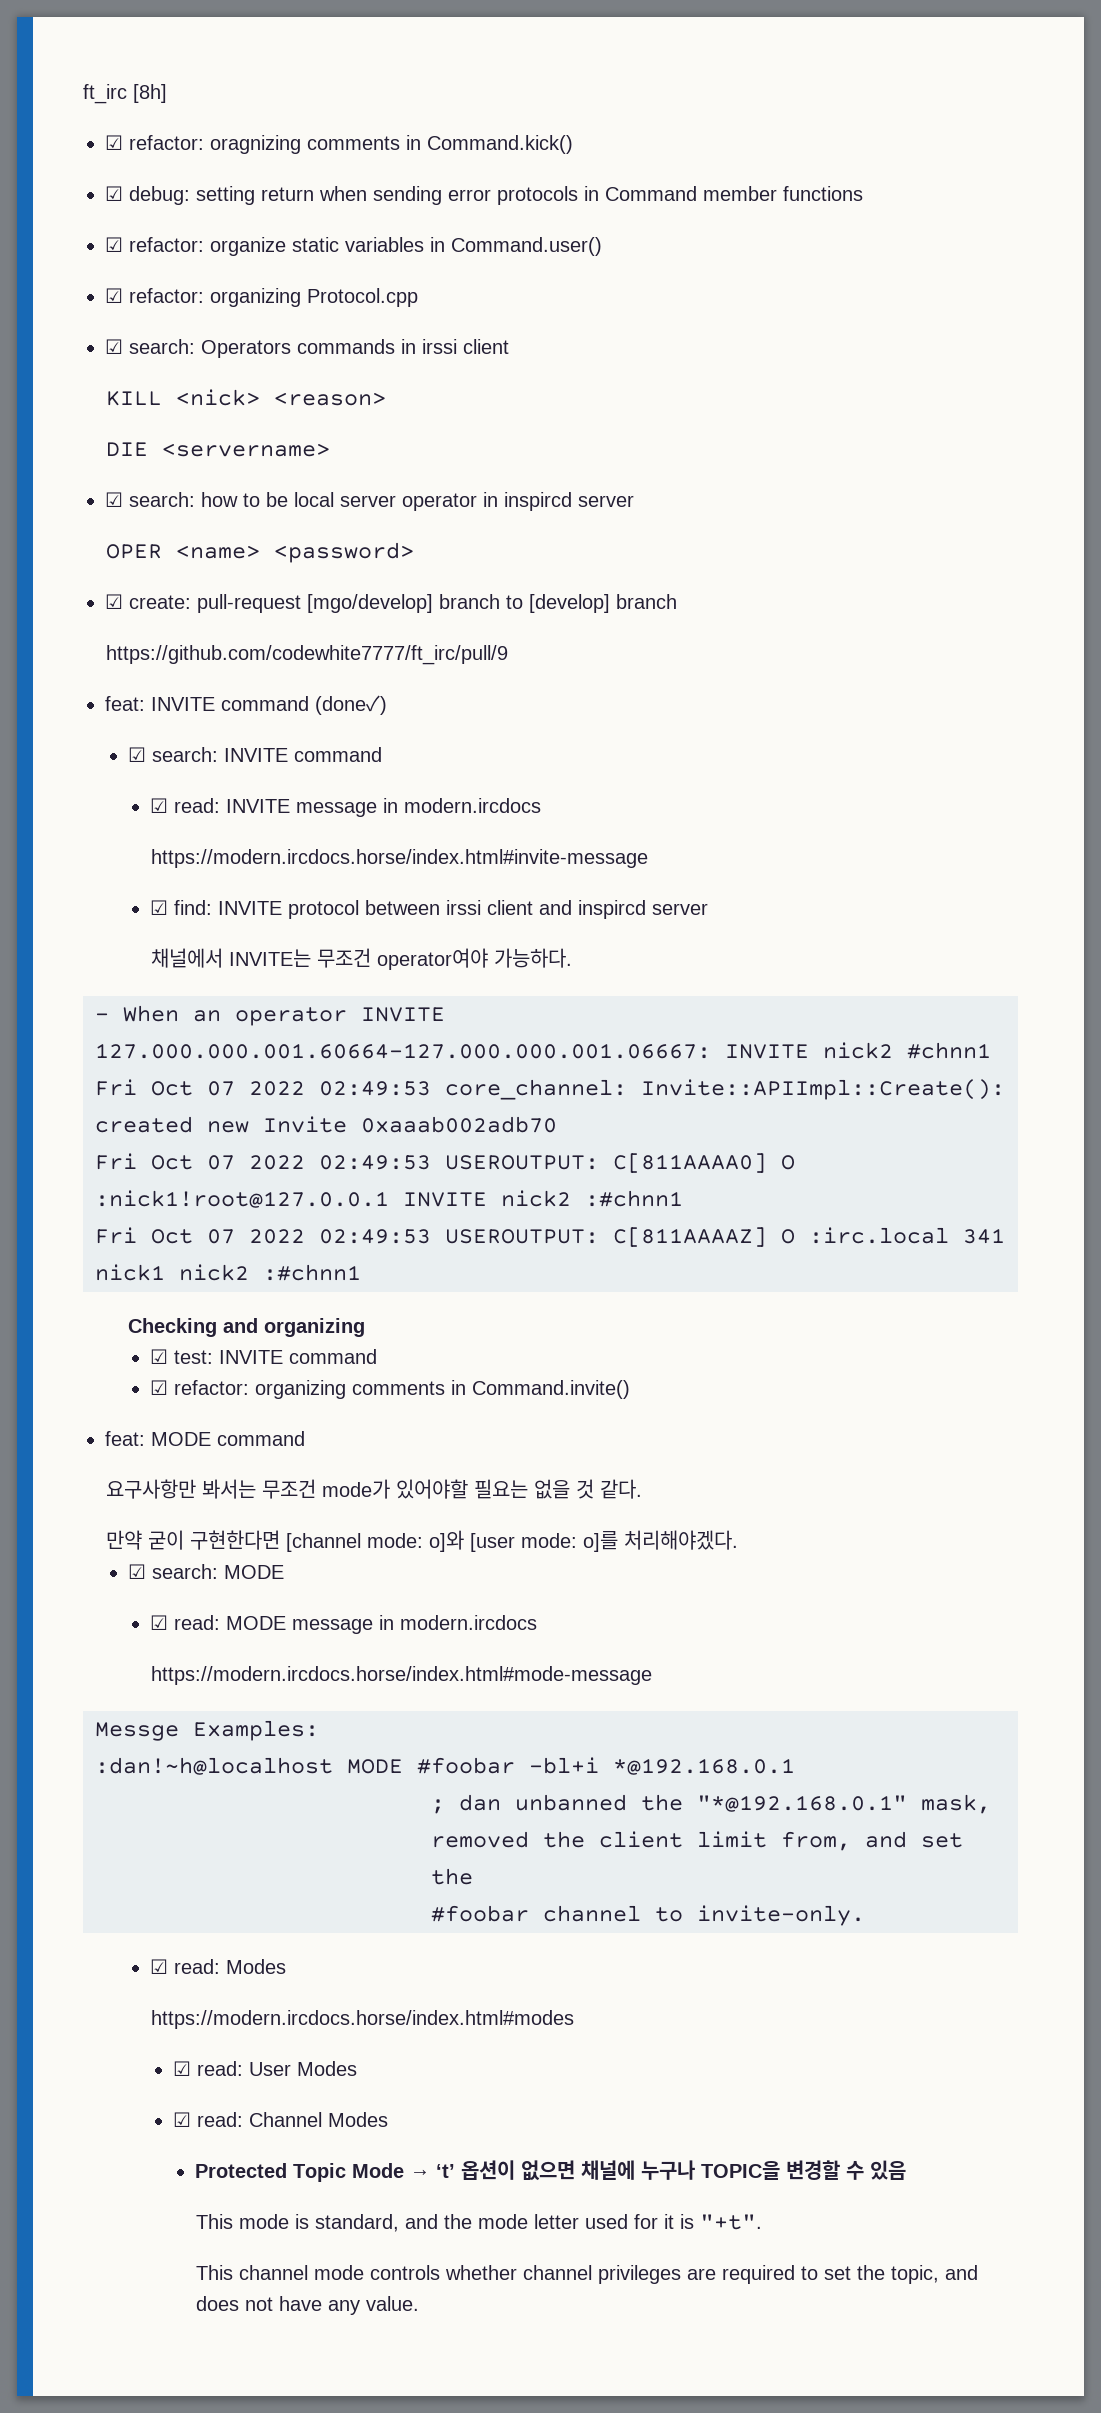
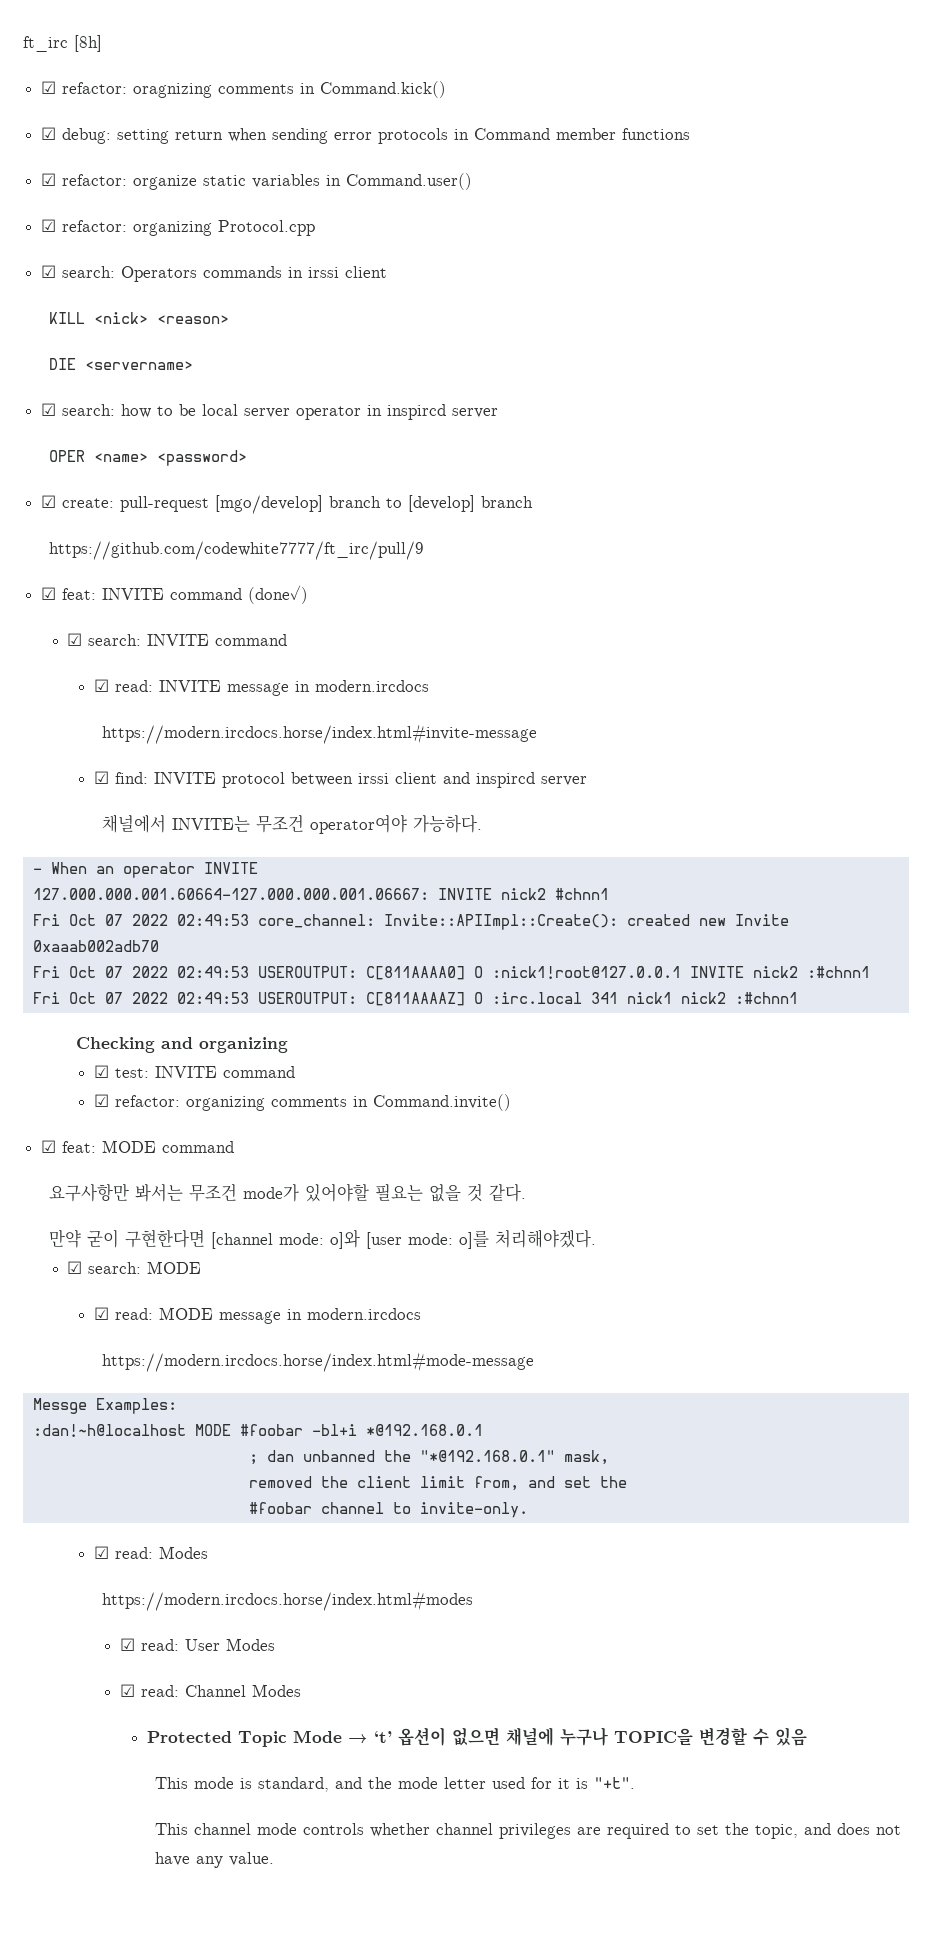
(508, 655) none -> [41,587,57,600] ☑
(631, 1389) none -> [41,1140,57,1153] ☑

